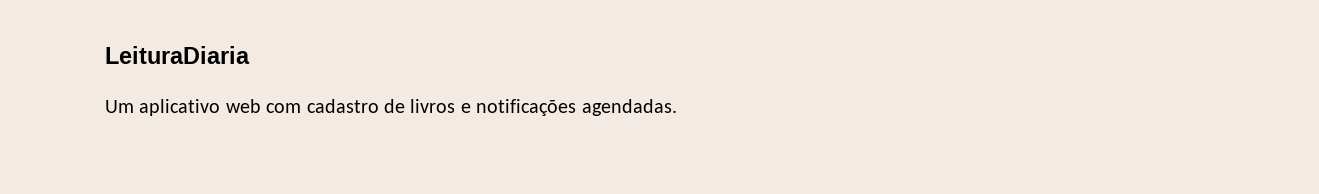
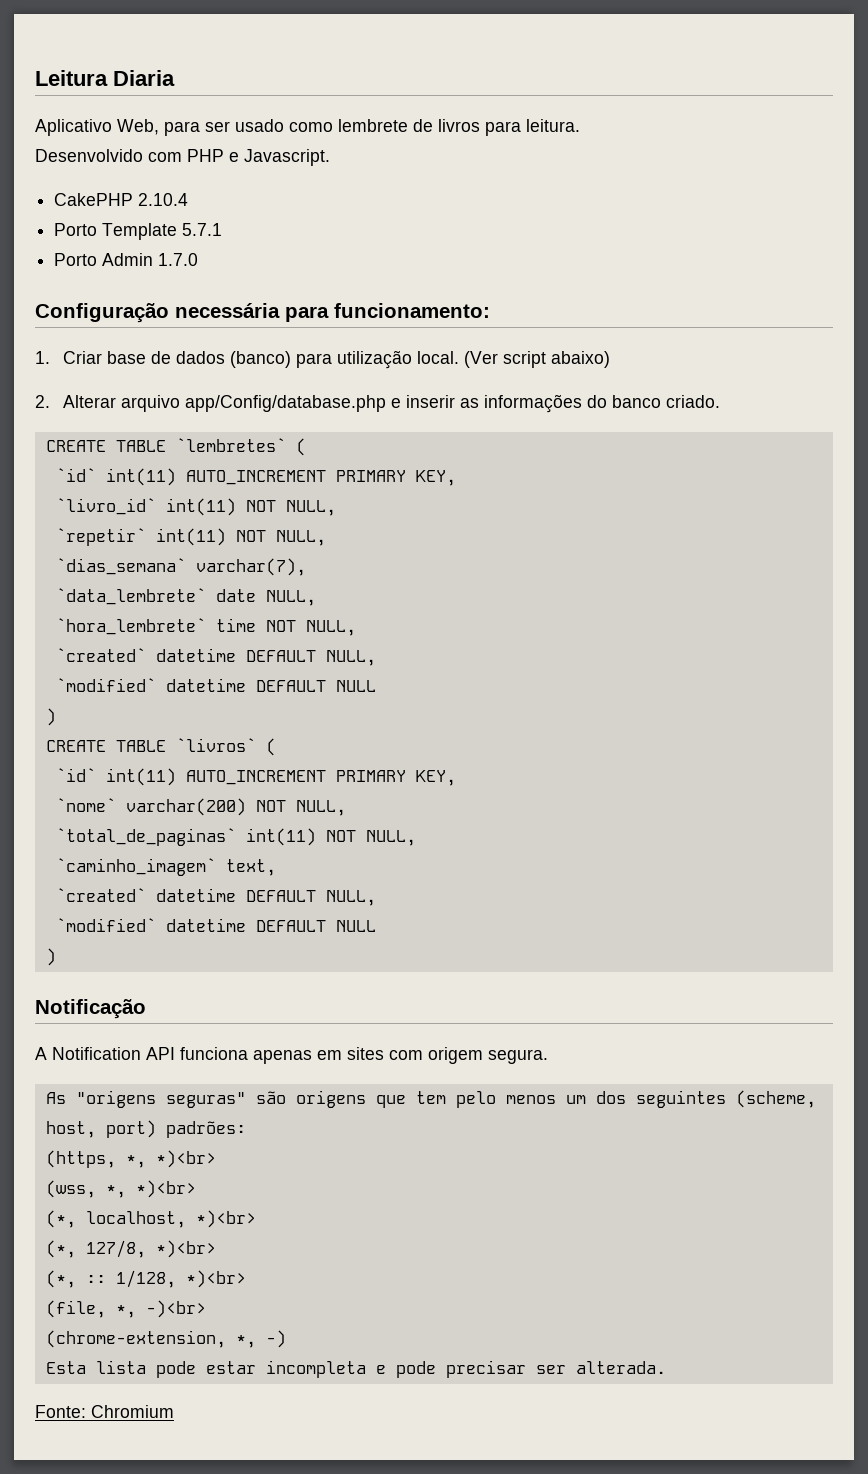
[105,46,250,64] [105,99,677,116] LeituraDiaria // Um aplicativo web com cadastro de livros e notificações agendadas. -> [35,70,175,86] [35,119,580,136] [35,149,330,166] [54,193,189,206] [54,223,223,240] [54,253,199,266] [35,303,490,323] [35,350,610,369] [35,394,720,413] [45,438,306,456] [55,468,456,486] [55,498,336,516] [55,528,326,546] [55,558,306,576] [55,588,316,606] [55,618,356,636] [55,648,376,666] [55,678,376,692] [45,708,56,726] [45,738,276,756] [55,768,456,786] [55,798,346,816] [55,828,416,846] [55,858,276,876] [55,888,376,906] [55,918,376,932] [45,948,56,966] [35,999,146,1019] [35,1047,548,1064] [45,1090,816,1108] [45,1120,246,1138] [45,1150,216,1168] [45,1180,196,1198] [45,1210,256,1228] [45,1240,216,1258] [45,1270,246,1288] [45,1300,206,1318] [45,1330,286,1348] [45,1360,666,1378] [35,1405,174,1418] Leitura Diaria // Aplicativo Web, para ser usado como lembrete de livros para leitura. // Desenvolvido com PHP e Javascript. // CakePHP 2.10.4 // Porto Template 5.7.1 // Porto Admin 1.7.0 // Configuração necessária para funcionamento: // 1. Criar base de dados (banco) para utilização local. (Ver script abaixo) // 2. Alterar arquivo app/Config/database.php e inserir as informações do banco criado. // CREATE TABLE `lembretes` ( // `id` int(11) AUTO_INCREMENT PRIMARY KEY, // `livro_id` int(11) NOT NULL, // `repetir` int(11) NOT NULL, // `dias_semana` varchar(7), // `data_lembrete` date NULL, // `hora_lembrete` time NOT NULL, // `created` datetime DEFAULT NULL, // `modified` datetime DEFAULT NULL // ) // CREATE TABLE `livros` ( // `id` int(11) AUTO_INCREMENT PRIMARY KEY, // `nome` varchar(200) NOT NULL, // `total_de_paginas` int(11) NOT NULL, // `caminho_imagem` text, // `created` datetime DEFAULT NULL, // `modified` datetime DEFAULT NULL // ) // Notificação // A Notification API funciona apenas em sites com origem segura. // As "origens seguras" são origens que tem pelo menos um dos seguintes (scheme, host, port) padrões: // (https, *, *)<br> // (wss, *, *)<br> // (*, localhost, *)<br> // (*, 127/8, *)<br> // (*, :: 1/128, *)<br> // (file, *, -)<br> // (chrome-extension, *, -) // Esta lista pode estar incompleta e pode precisar ser alterada. // Fonte: Chromium

